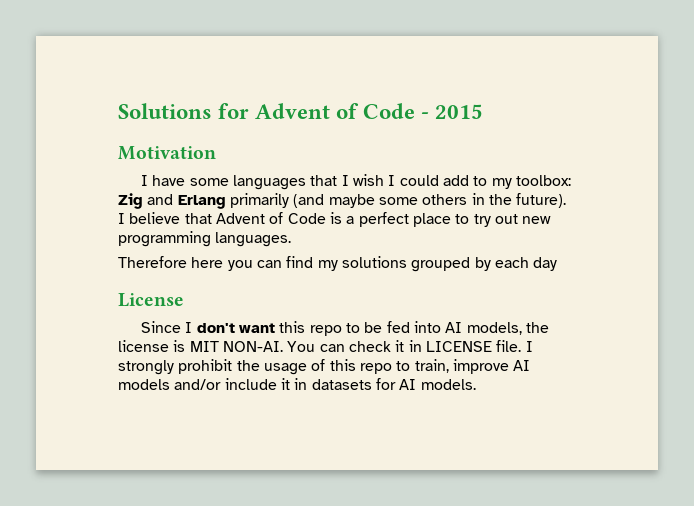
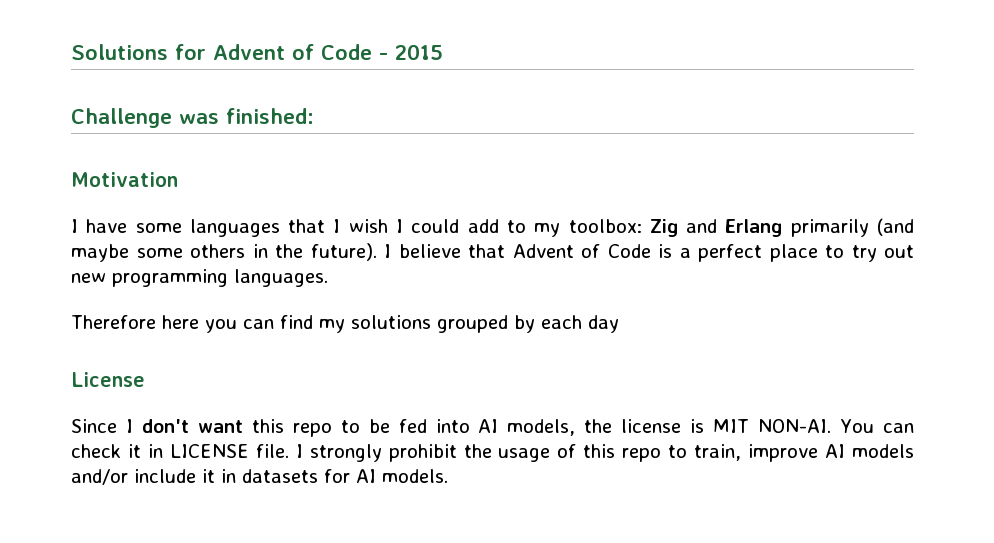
(484, 111) none -> [71,108,314,128] // Challenge was finished:

